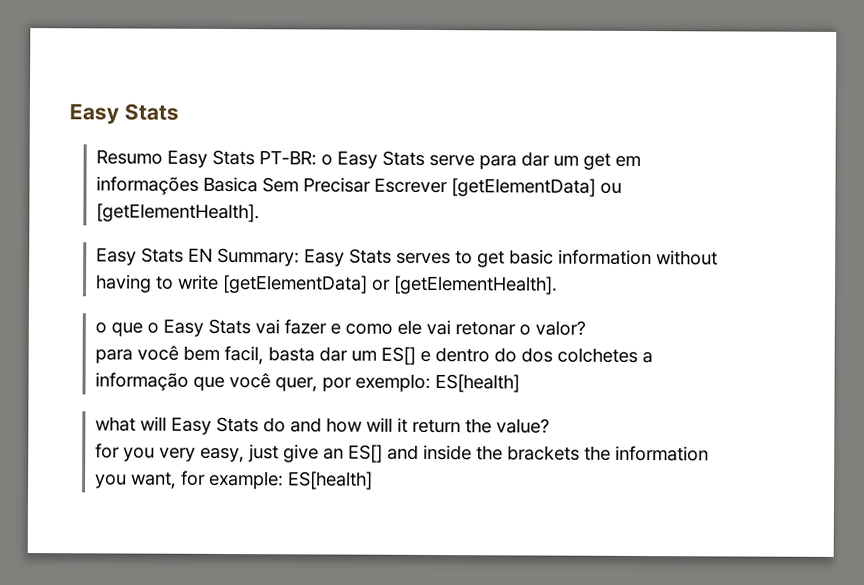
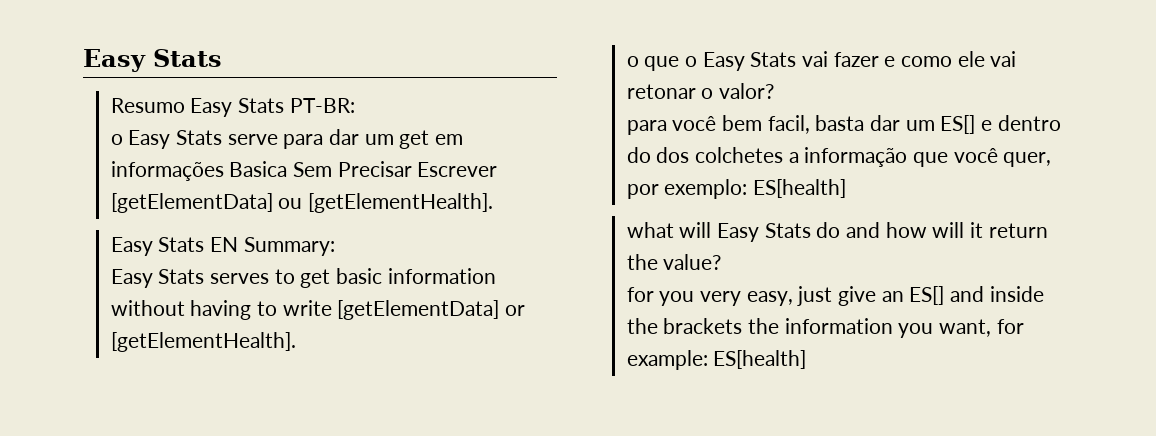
(318, 158) none -> (355, 105) //
(301, 257) none -> (335, 246) //

